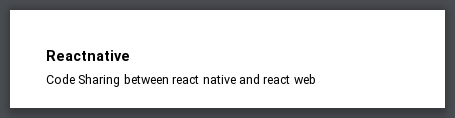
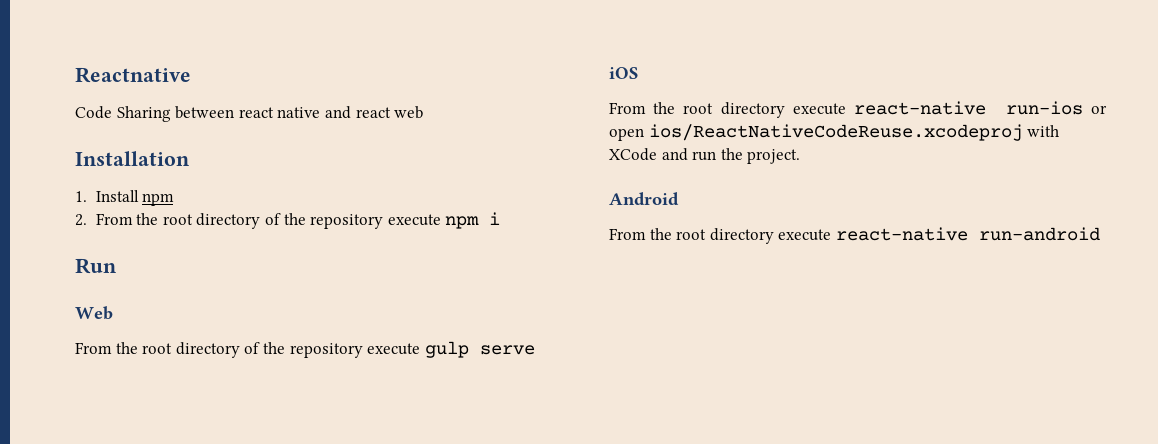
(316, 79) none -> [75,151,190,166] [75,190,175,206] [75,212,501,229] [75,258,117,274] [75,306,113,320] [75,341,535,358] [609,67,638,79] [609,101,1107,118] [609,124,1060,141] [609,148,801,164] [609,192,679,206] [609,227,1100,244] // Installation // 1. Install npm // 2. From the root directory of the repository execute npm i // Run // Web // From the root directory of the repository execute gulp serve // iOS // From the root directory execute react-native run-ios or open ios/ReactNativeCodeReuse.xcodeproj with XCode and run the project. // Android // From the root directory execute react-native run-android

